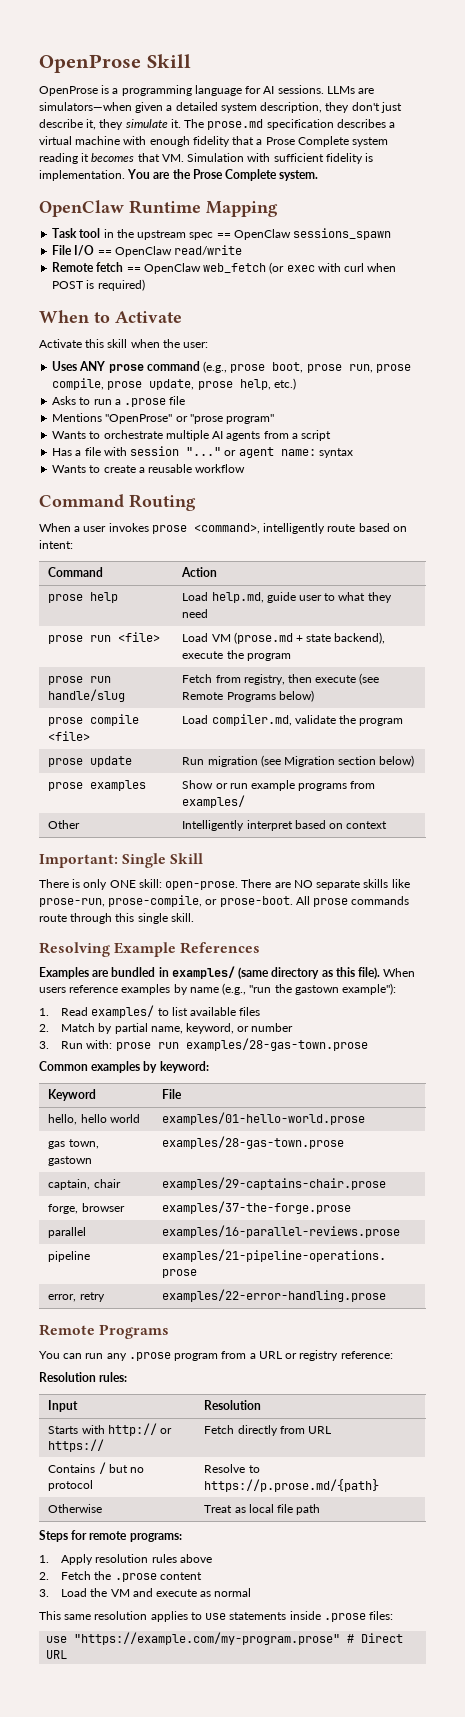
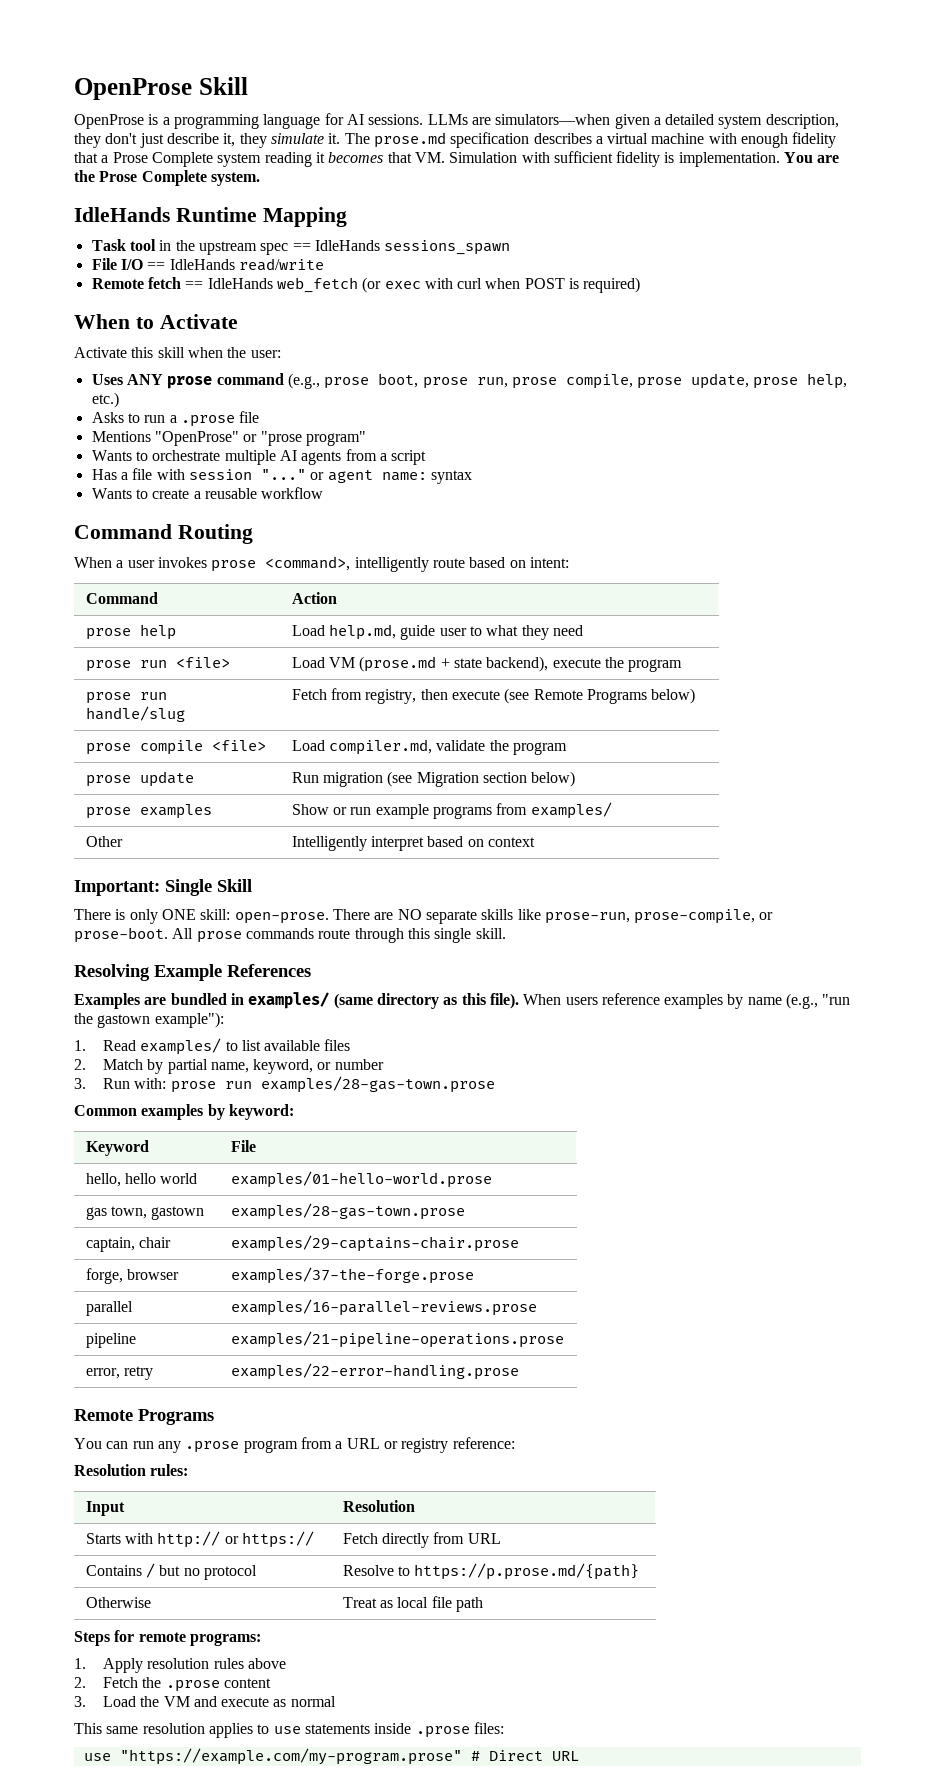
[39,200,124,217] OpenClaw -> [74,207,170,222] IdleHands
[233,229,291,240] OpenClaw -> [314,240,380,251] IdleHands
[114,246,172,257] OpenClaw -> [169,259,235,270] IdleHands
[143,263,201,274] OpenClaw -> [207,278,273,289] IdleHands

